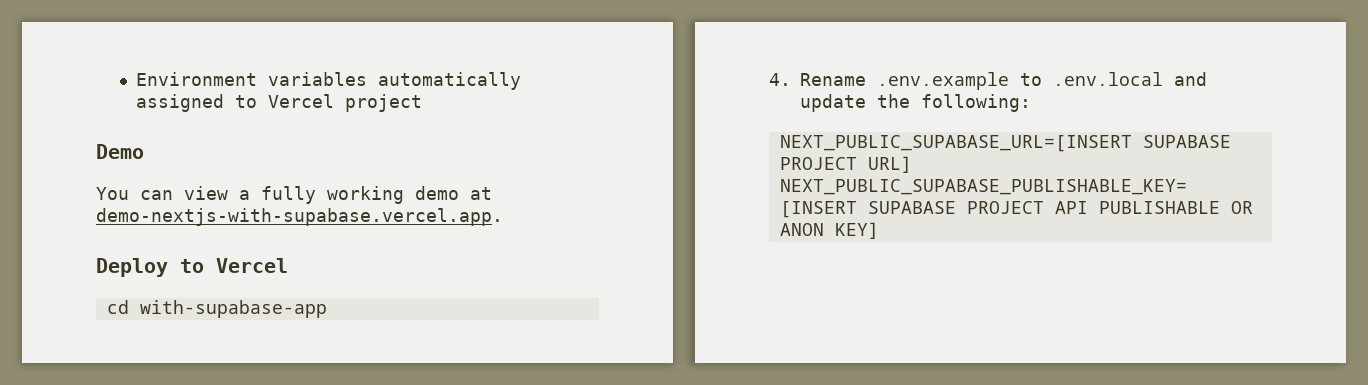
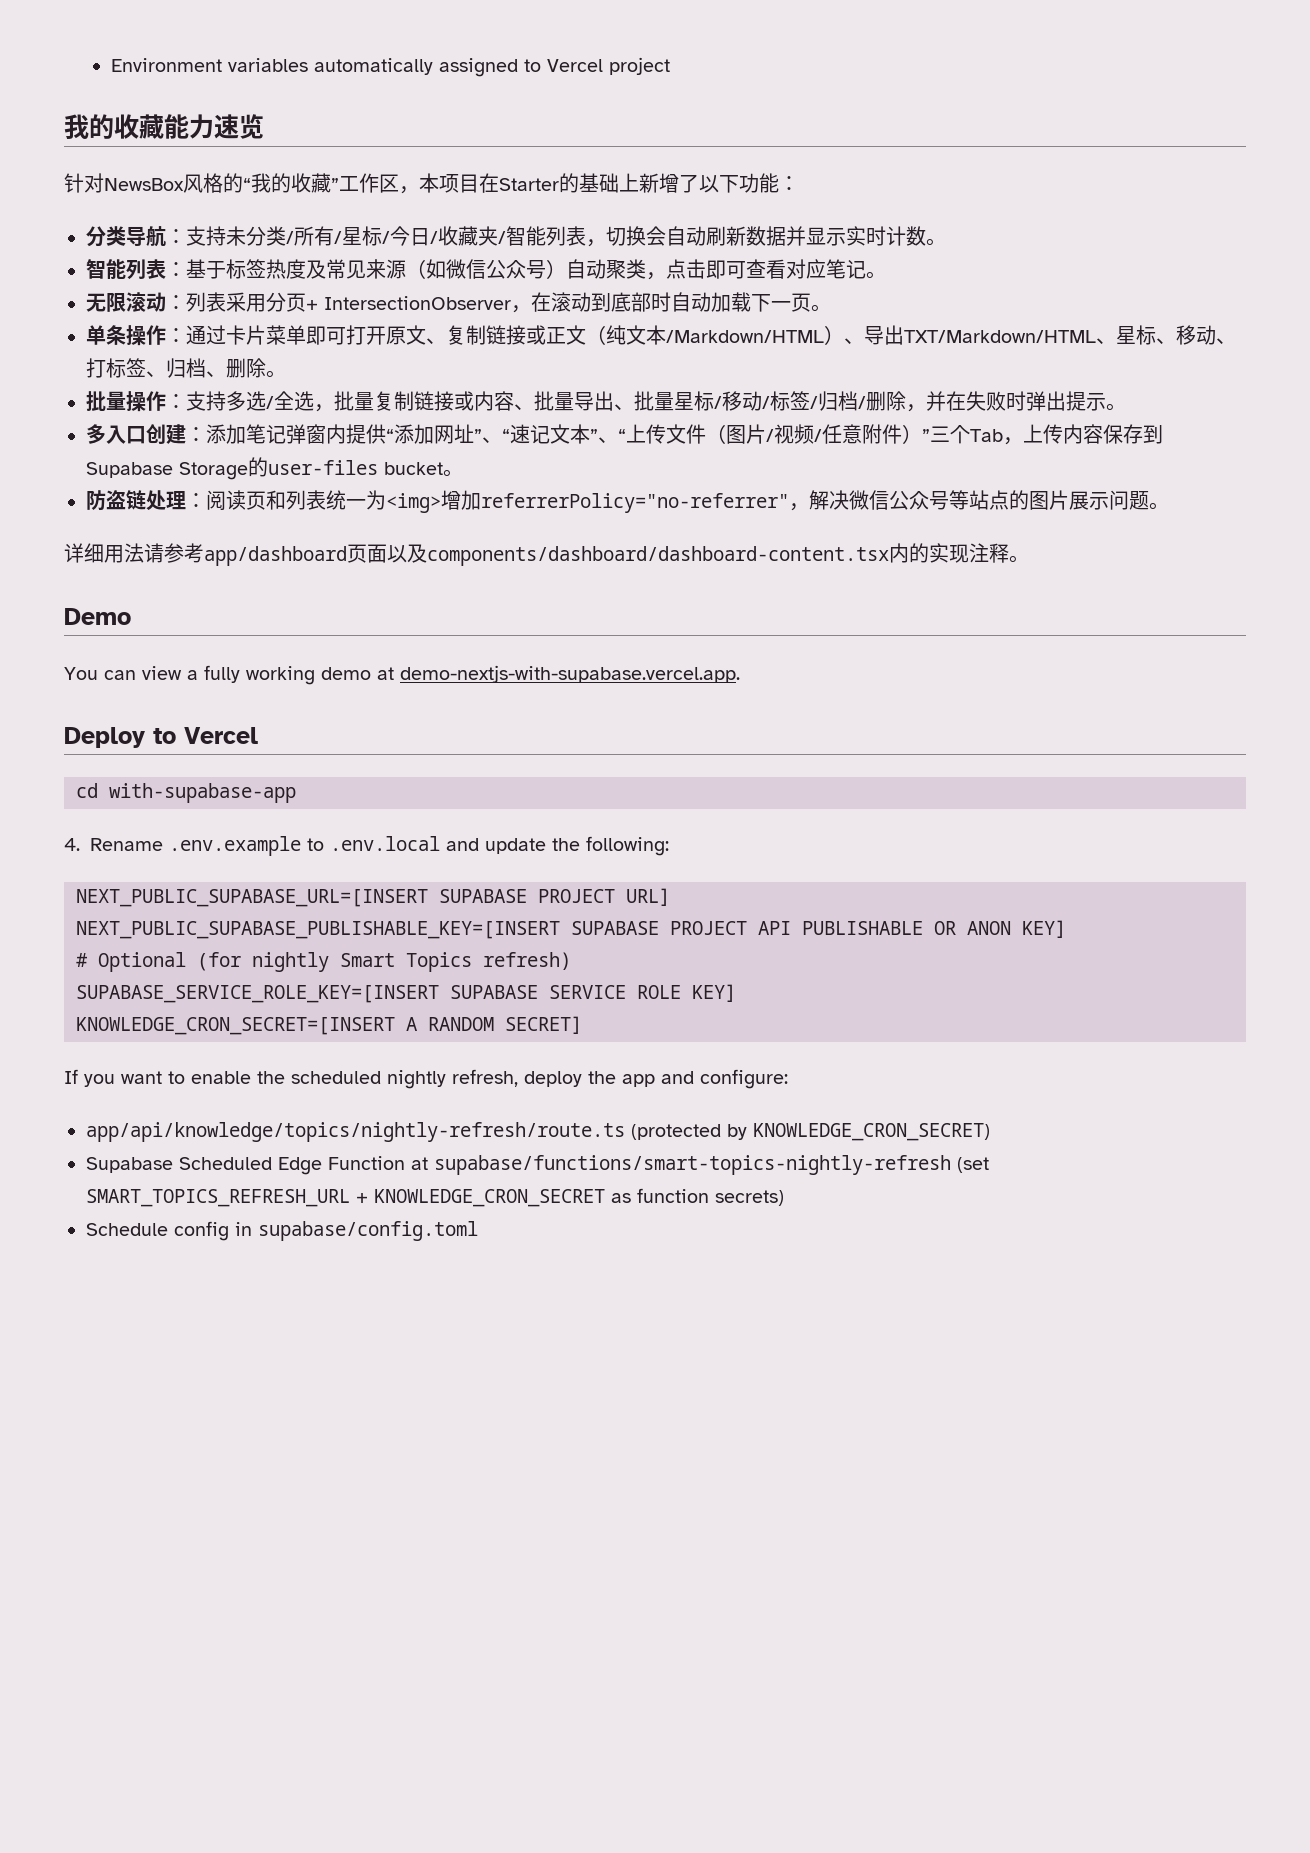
(423, 103) none -> [64,114,264,139] [64,173,799,194] [86,226,946,247] [86,259,886,280] [86,292,831,313] [86,325,1236,346] [86,358,286,378] [86,391,1126,412] [86,424,1163,445] [86,457,463,480] [86,490,1169,513] [64,543,1029,566] // 我的收藏能力速览 // 针对NewsBox风格的“我的收藏”工作区，本项目在Starter的基础上新增了以下功能： // 分类导航：支持未分类/所有/星标/今日/收藏夹/智能列表，切换会自动刷新数据并显示实时计数。 // 智能列表：基于标签热度及常见来源（如微信公众号）自动聚类，点击即可查看对应笔记。 // 无限滚动：列表采用分页+ IntersectionObserver，在滚动到底部时自动加载下一页。 // 单条操作：通过卡片菜单即可打开原文、复制链接或正文（纯文本/Markdown/HTML）、导出TXT/Markdown/HTML、星标、移动、打标签、归档、删除。 // 批量操作：支持多选/全选，批量复制链接或内容、批量导出、批量星标/移动/标签/归档/删除，并在失败时弹出提示。 // 多入口创建：添加笔记弹窗内提供“添加网址”、“速记文本”、“上传文件（图片/视频/任意附件）”三个Tab，上传内容保存到Supabase Storage的user-files bucket。 // 防盗链处理：阅读页和列表统一为<img>增加referrerPolicy="no-referrer"，解决微信公众号等站点的图片展示问题。 // 详细用法请参考app/dashboard页面以及components/dashboard/dashboard-content.tsx内的实现注释。
(879, 230) none -> [76,952,571,972] [76,984,736,1003] [76,1016,582,1035] [64,1069,788,1089] [86,1122,990,1142] [86,1155,989,1175] [86,1188,784,1207] [86,1221,478,1241] // # Optional (for nightly Smart Topics refresh) // SUPABASE_SERVICE_ROLE_KEY=[INSERT SUPABASE SERVICE ROLE KEY] // KNOWLEDGE_CRON_SECRET=[INSERT A RANDOM SECRET] // If you want to enable the scheduled nightly refresh, deploy the app and configure: // app/api/knowledge/topics/nightly-refresh/route.ts (protected by KNOWLEDGE_CRON_SECRET) // Supabase Scheduled Edge Function at supabase/functions/smart-topics-nightly-refresh (set SMART_TOPICS_REFRESH_URL + KNOWLEDGE_CRON_SECRET as function secrets) // Schedule config in supabase/config.toml

